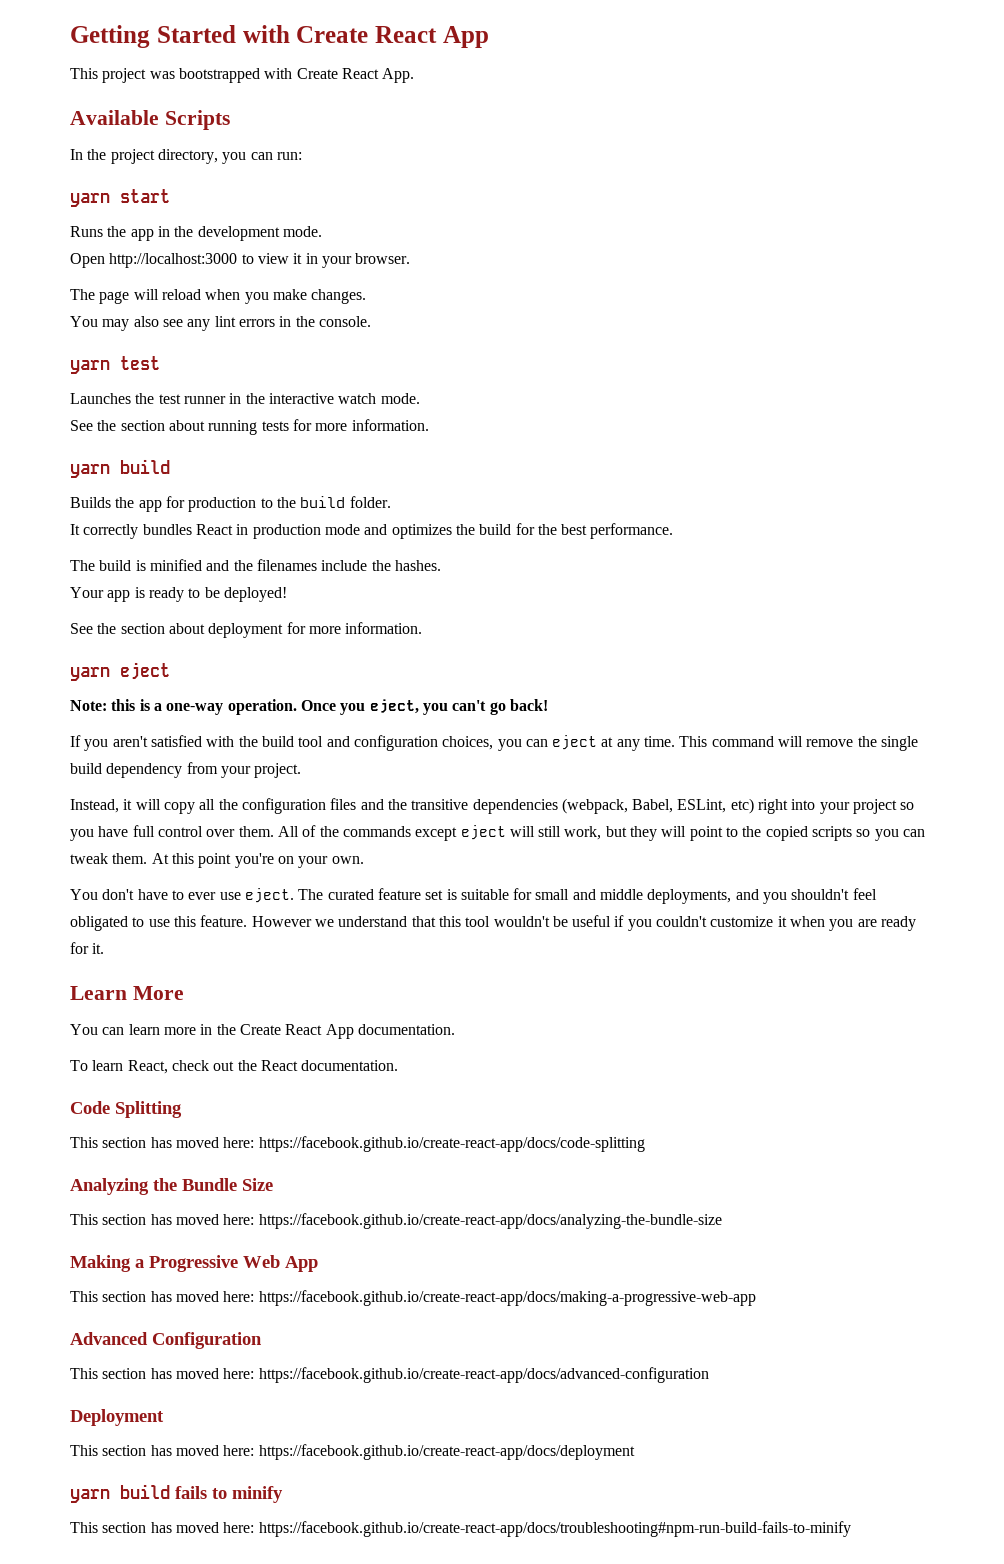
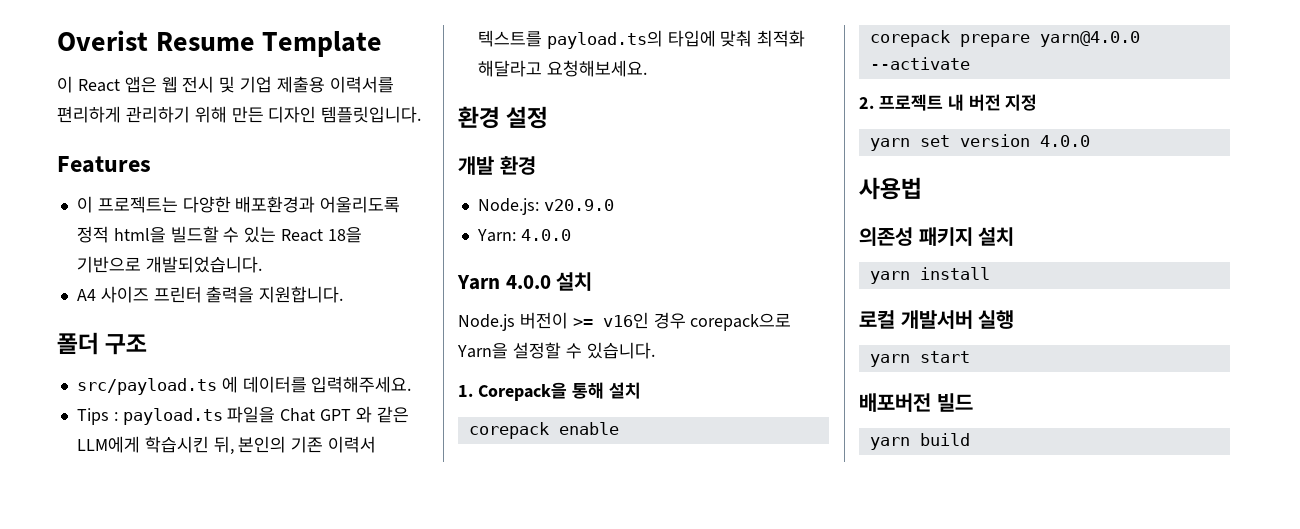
[70,25,489,48] [70,68,415,83] [70,110,230,130] [70,149,302,164] [70,189,170,207] [70,226,322,241] [70,253,411,268] [70,289,367,304] [70,316,371,331] [70,356,160,374] [70,393,420,404] [70,419,429,435] [70,459,170,478] [70,496,391,512] [70,523,674,539] [70,559,441,571] [70,587,287,602] [70,622,423,638] [70,662,170,681] [70,699,548,715] [70,735,919,751] [70,762,302,778] [70,798,915,814] [70,825,926,841] [70,853,364,868] [70,888,877,904] [70,915,917,931] [70,942,105,954] [70,986,184,1000] [70,1024,455,1039] [70,1060,399,1074] [70,1101,182,1118] [70,1136,645,1152] [70,1178,273,1195] [70,1213,722,1229] [70,1255,318,1272] [70,1290,756,1306] [70,1332,262,1349] [70,1367,709,1383] [70,1409,164,1426] [70,1444,635,1460] [70,1484,283,1503] [70,1521,851,1537] Getting Started with Create React App // This project was bootstrapped with Create React App. // Available Scripts // In the project directory, you can run: // yarn start // Runs the app in the development mode. // Open http://localhost:3000 to view it in your browser. // The page will reload when you make changes. // You may also see any lint errors in the console. // yarn test // Launches the test runner in the interactive watch mode. // See the section about running tests for more information. // yarn build // Builds the app for production to the build folder. // It correctly bundles React in production mode and optimizes the build for the best performance. // The build is minified and the filenames include the hashes. // Your app is ready to be deployed! // See the section about deployment for more information. // yarn eject // Note: this is a one-way operation. Once you eject, you can't go back! // If you aren't satisfied with the build tool and configuration choices, you can eject at any time. This command will remove the single build dependency from your project. // Instead, it will copy all the configuration files and the transitive dependencies (webpack, Babel, ESLint, etc) right into your project so you have full control over them. All of the commands except eject will still work, but they will point to the copied scripts so you can tweak them. At this point you're on your own. // You don't have to ever use eject. The curated feature set is suitable for small and middle deployments, and you shouldn't feel obligated to use this feature. However we understand that this tool wouldn't be useful if you couldn't customize it when you are ready for it. // Learn More // You can learn more in the Create React App documentation. // To learn React, check out the React documentation. // Code Splitting // This section has moved here: https://facebook.github.io/create-react-app/docs/code-splitting // Analyzing the Bundle Size // This section has moved here: https://facebook.github.io/create-react-app/docs/analyzing-the-bundle-size // Making a Progressive Web App // This section has moved here: https://facebook.github.io/create-react-app/docs/making-a-progressive-web-app // Advanced Configuration // This section has moved here: https://facebook.github.io/create-react-app/docs/advanced-configuration // Deployment // This section has moved here: https://facebook.github.io/create-react-app/docs/deployment // yarn build fails to minify // This section has moved here: https://facebook.github.io/create-react-app/docs/troubleshooting#npm-run-build-fails-to-minify -> [57,30,383,57] [57,76,394,93] [57,106,422,123] [57,156,151,173] [76,196,401,213] [76,226,362,243] [76,256,262,273] [76,286,344,303] [57,332,148,355] [76,376,412,395] [76,406,409,425] [76,436,377,455] [477,30,806,49] [477,60,647,77] [458,106,549,129] [458,156,536,175] [477,198,614,215] [476,229,571,242] [457,272,593,291] [458,312,792,331] [457,342,655,359] [458,382,641,401] [468,422,619,439] [869,30,1140,47] [869,57,970,70] [859,94,1038,111] [869,134,1090,151] [859,177,922,200] [859,227,1015,246] [869,267,990,284] [859,310,1015,329] [869,351,970,367] [859,393,973,412] [869,433,970,450] Overist Resume Template // 이 React 앱은 웹 전시 및 기업 제출용 이력서를 편리하게 관리하기 위해 만든 디자인 템플릿입니다. // Features // 이 프로젝트는 다양한 배포환경과 어울리도록 정적 html을 빌드할 수 있는 React 18을 기반으로 개발되었습니다. // A4 사이즈 프린터 출력을 지원합니다. // 폴더 구조 // src/payload.ts 에 데이터를 입력해주세요. // Tips : payload.ts 파일을 Chat GPT 와 같은 LLM에게 학습시킨 뒤, 본인의 기존 이력서 텍스트를 payload.ts의 타입에 맞춰 최적화 해달라고 요청해보세요. // 환경 설정 // 개발 환경 // Node.js: v20.9.0 // Yarn: 4.0.0 // Yarn 4.0.0 설치 // Node.js 버전이 >= v16인 경우 corepack으로 Yarn을 설정할 수 있습니다. // 1. Corepack을 통해 설치 // corepack enable // corepack prepare yarn@4.0.0 --activate // 2. 프로젝트 내 버전 지정 // yarn set version 4.0.0 // 사용법 // 의존성 패키지 설치 // yarn install // 로컬 개발서버 실행 // yarn start // 배포버전 빌드 // yarn build

